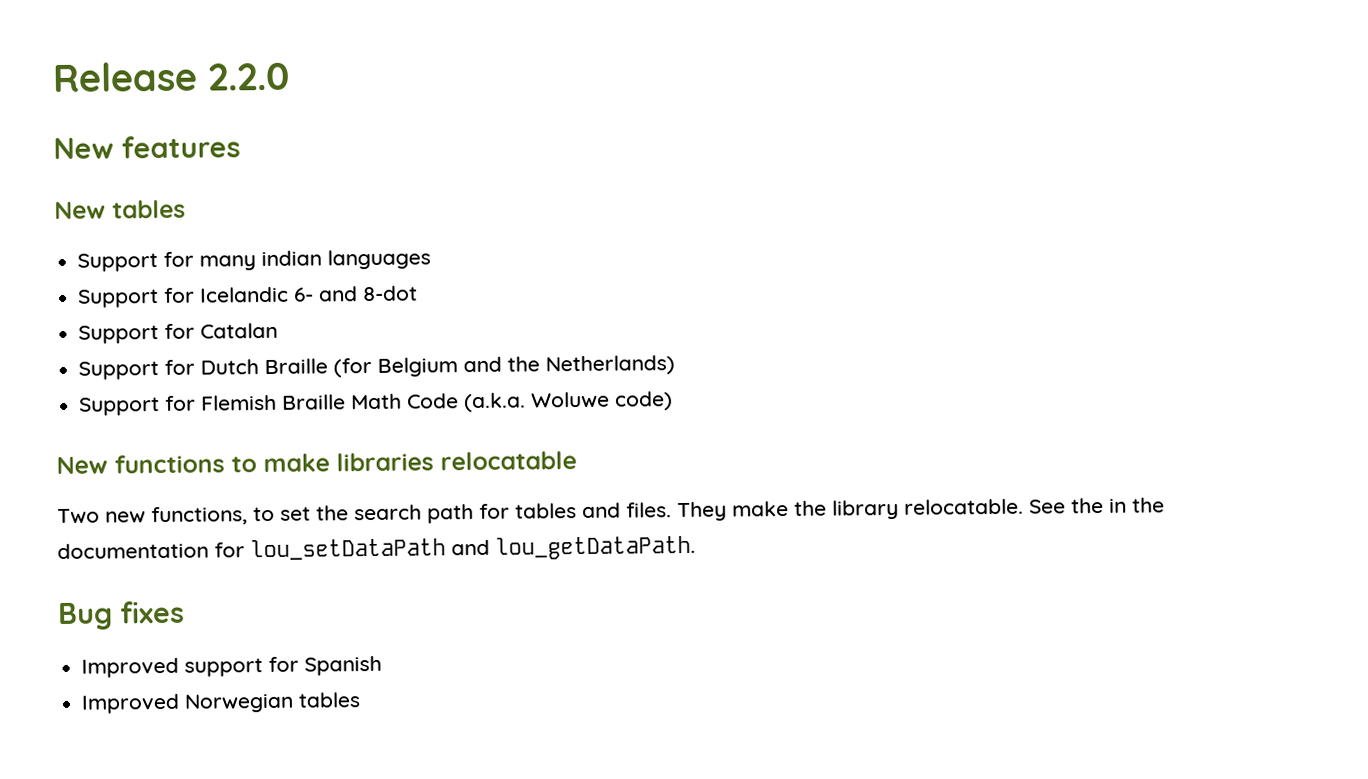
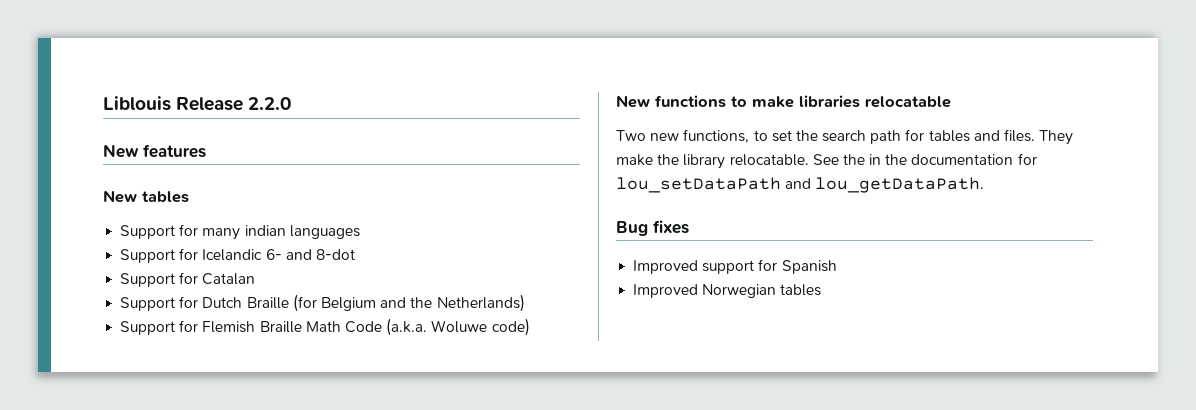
(52, 77) none -> [103,96,171,111] Liblouis

